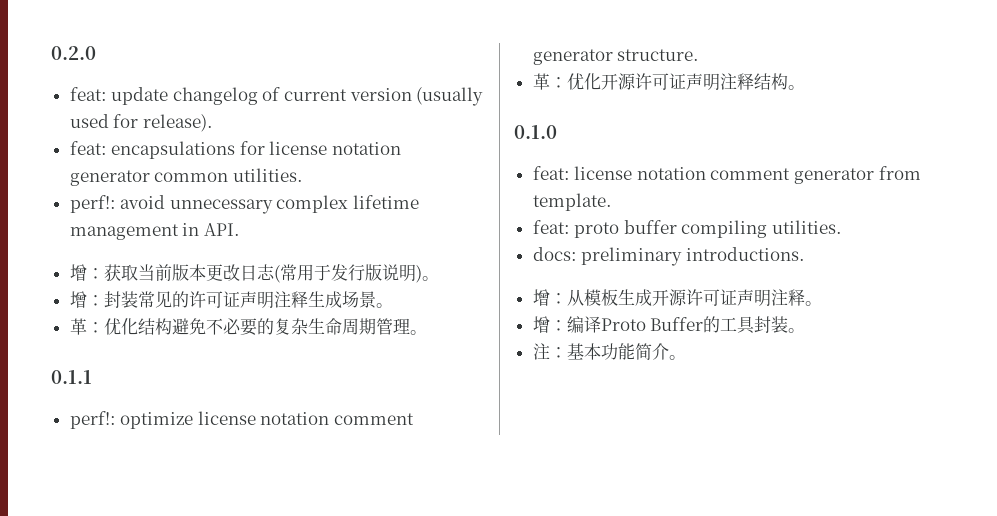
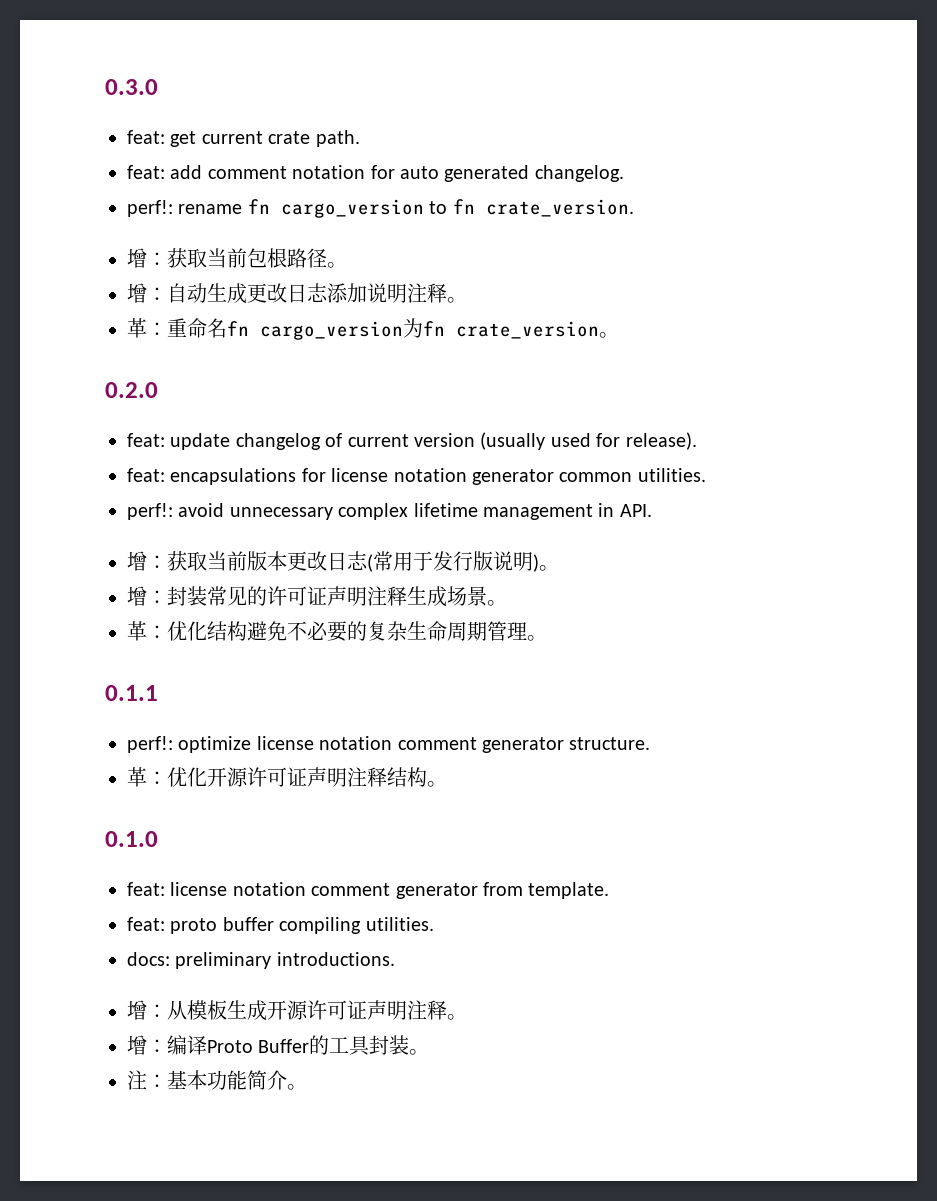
(51, 53) none -> [105,79,158,95] [127,130,360,147] [127,165,624,182] [127,199,634,218] [127,248,347,268] [127,283,467,304] [127,318,619,340] 0.3.0 // feat: get current crate path. // feat: add comment notation for auto generated changelog. // perf!: rename fn cargo_version to fn crate_version. // 增：获取当前包根路径。 // 增：自动生成更改日志添加说明注释。 // 革：重命名fn cargo_version为fn crate_version。 //

